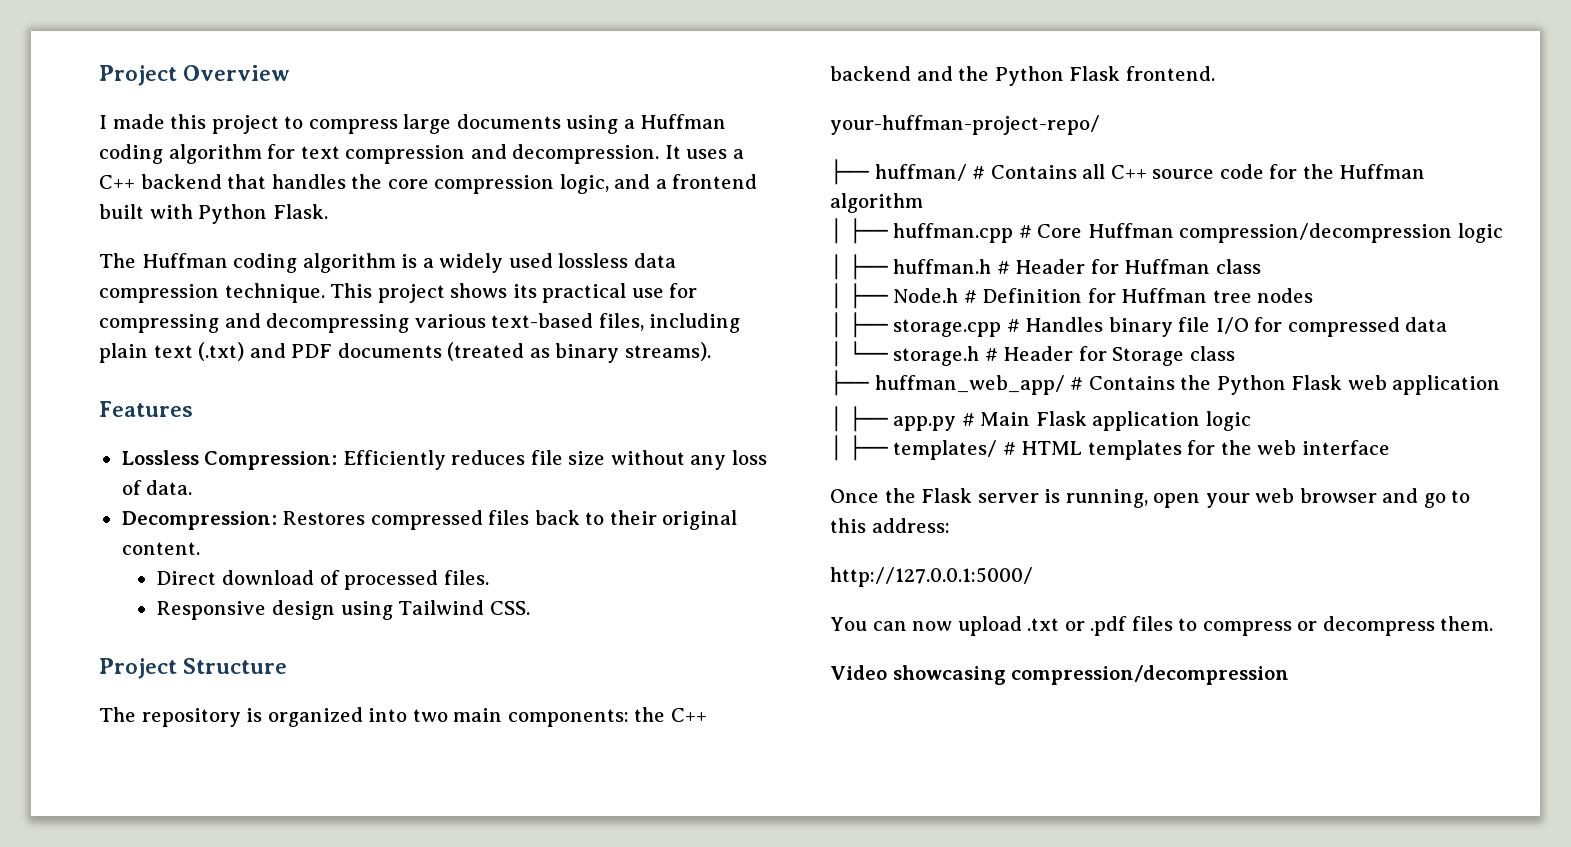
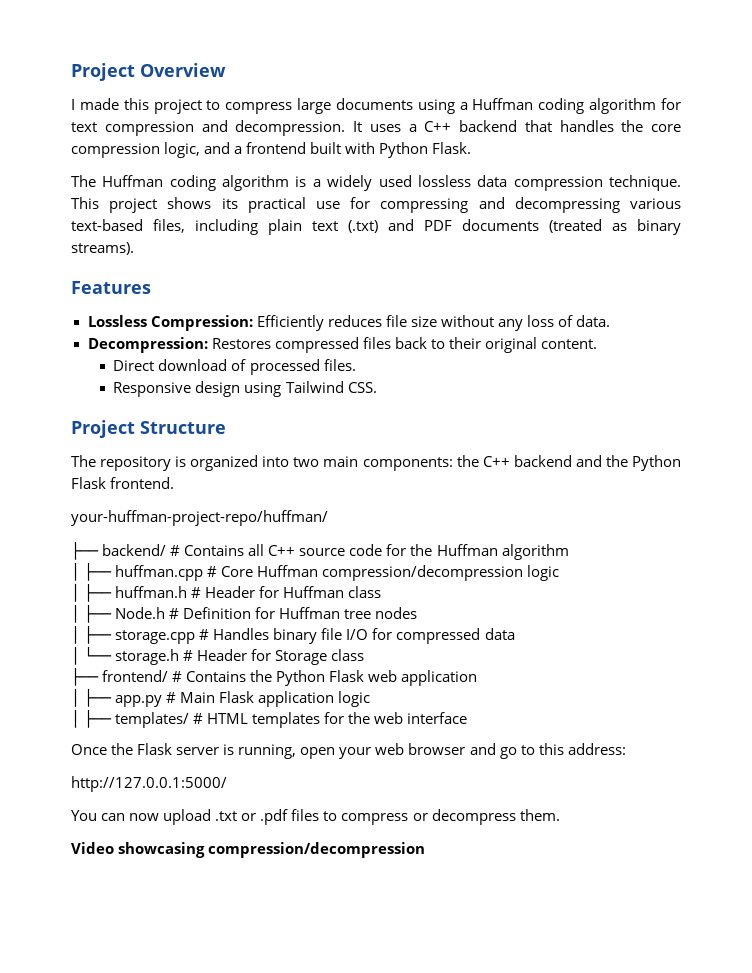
[830,115,1100,135] [830,159,967,185] your-huffman-project-repo/ // ├── huffman/ -> [71,510,328,526] [71,541,167,560] your-huffman-project-repo/huffman/ // ├── backend/
[874,375,1065,395] huffman_web_app/ -> [102,670,169,682] frontend/

